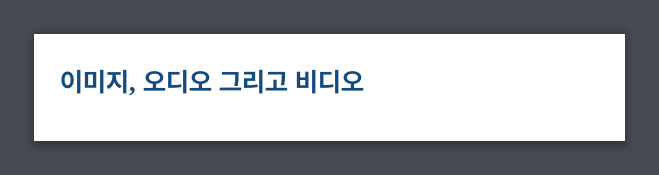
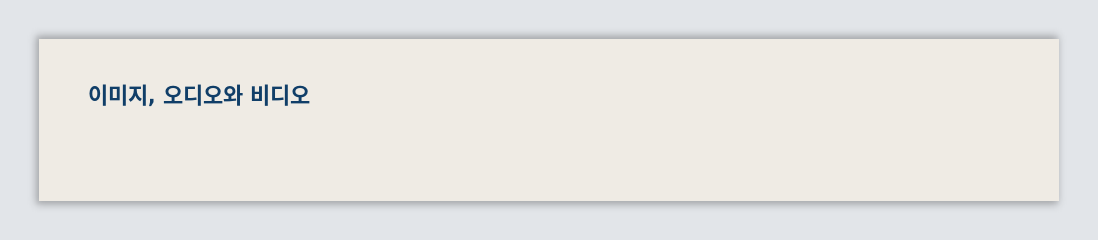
[143,69,289,94] 오디오 그리고 -> [163,84,243,106] 오디오와

